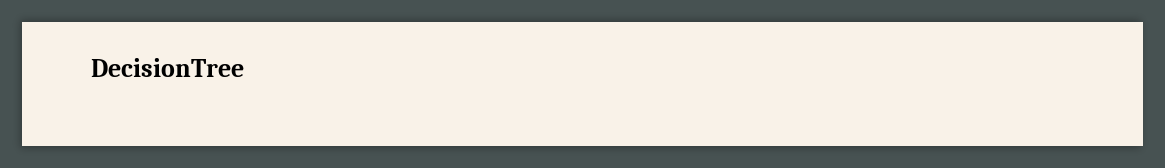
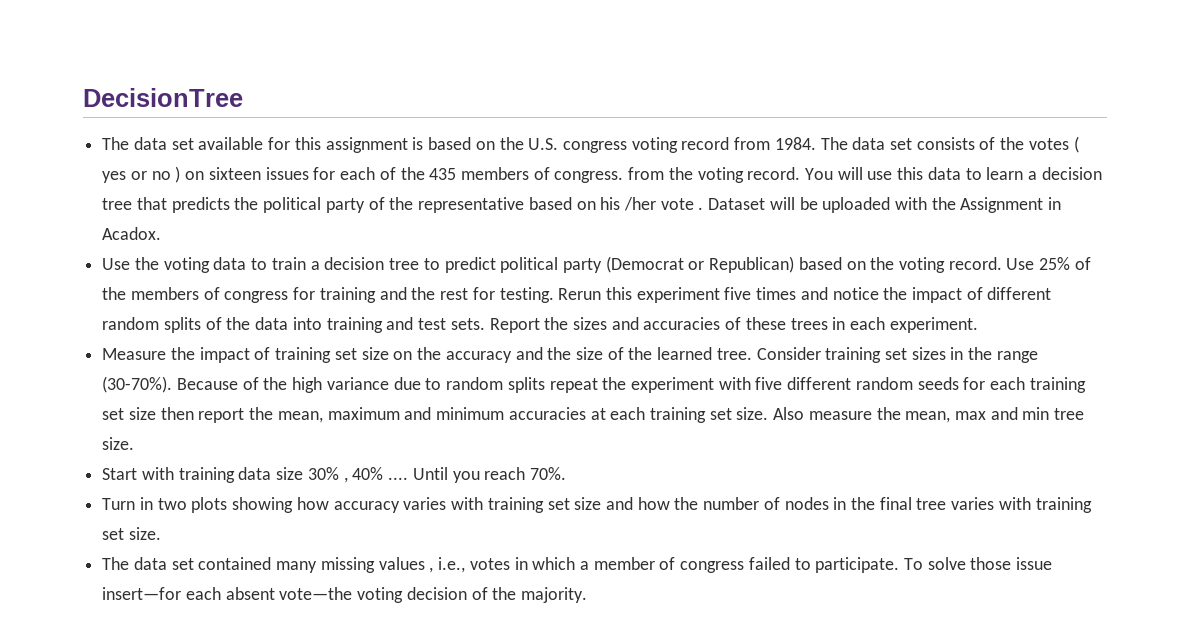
(244, 67) none -> [102,136,1079,153] [102,166,1102,183] [102,197,1062,213] [102,227,162,240] [102,256,1091,273] [102,287,1052,303] [102,317,978,333] [102,347,1038,363] [102,376,1086,393] [102,407,1085,423] [102,437,135,450] [102,467,566,483] [102,497,1092,513] [102,527,161,540] [102,557,1053,573] [102,587,588,603] // The data set available for this assignment is based on the U.S. congress voting record from 1984. The data set consists of the votes ( yes or no ) on sixteen issues for each of the 435 members of congress. from the voting record. You will use this data to learn a decision tree that predicts the political party of the representative based on his /her vote . Dataset will be uploaded with the Assignment in Acadox. // Use the voting data to train a decision tree to predict political party (Democrat or Republican) based on the voting record. Use 25% of the members of congress for training and the rest for testing. Rerun this experiment five times and notice the impact of different random splits of the data into training and test sets. Report the sizes and accuracies of these trees in each experiment. // Measure the impact of training set size on the accuracy and the size of the learned tree. Consider training set sizes in the range (30-70%). Because of the high variance due to random splits repeat the experiment with five different random seeds for each training set size then report the mean, maximum and minimum accuracies at each training set size. Also measure the mean, max and min tree size. // Start with training data size 30% , 40% .... Until you reach 70%. // Turn in two plots showing how accuracy varies with training set size and how the number of nodes in the final tree varies with training set size. // The data set contained many missing values , i.e., votes in which a member of congress failed to participate. To solve those issue insert—for each absent vote—the voting decision of the majority.

